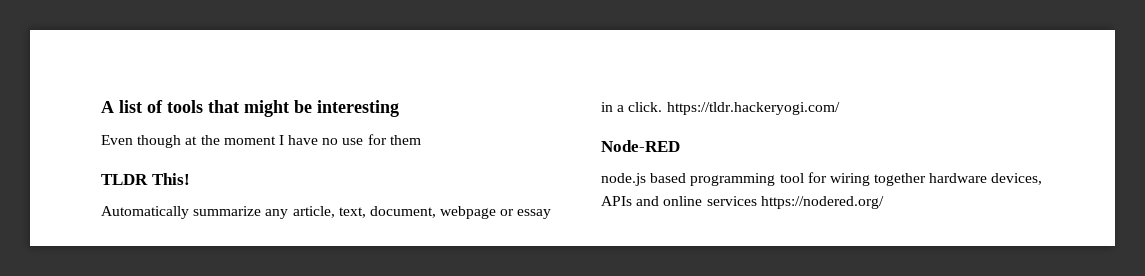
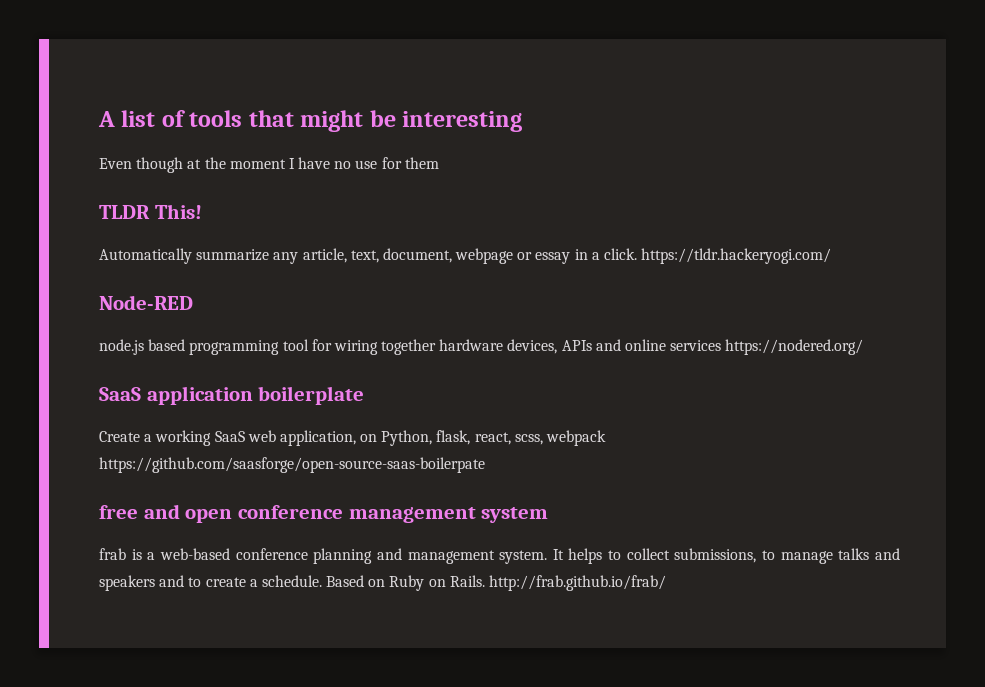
(884, 202) none -> [99,386,365,405] [99,430,607,446] [99,457,485,473] [99,504,549,523] [99,548,900,564] [99,575,667,591] // SaaS application boilerplate // Create a working SaaS web application, on Python, flask, react, scss, webpack https://github.com/saasforge/open-source-saas-boilerpate // free and open conference management system // frab is a web-based conference planning and management system. It helps to collect submissions, to manage talks and speakers and to create a schedule. Based on Ruby on Rails. http://frab.github.io/frab/

